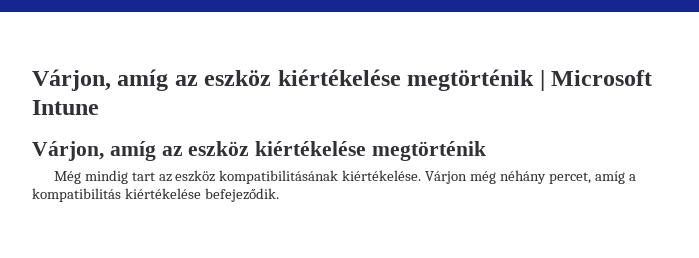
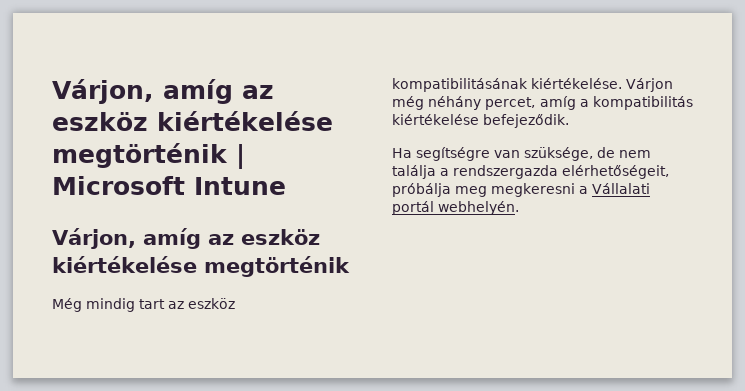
(279, 195) none -> [392,147,651,161] [392,165,669,179] [392,183,650,197] [392,201,519,215] // Ha segítségre van szüksége, de nem találja a rendszergazda elérhetőségeit, próbálja meg megkeresni a Vállalati portál webhelyén.

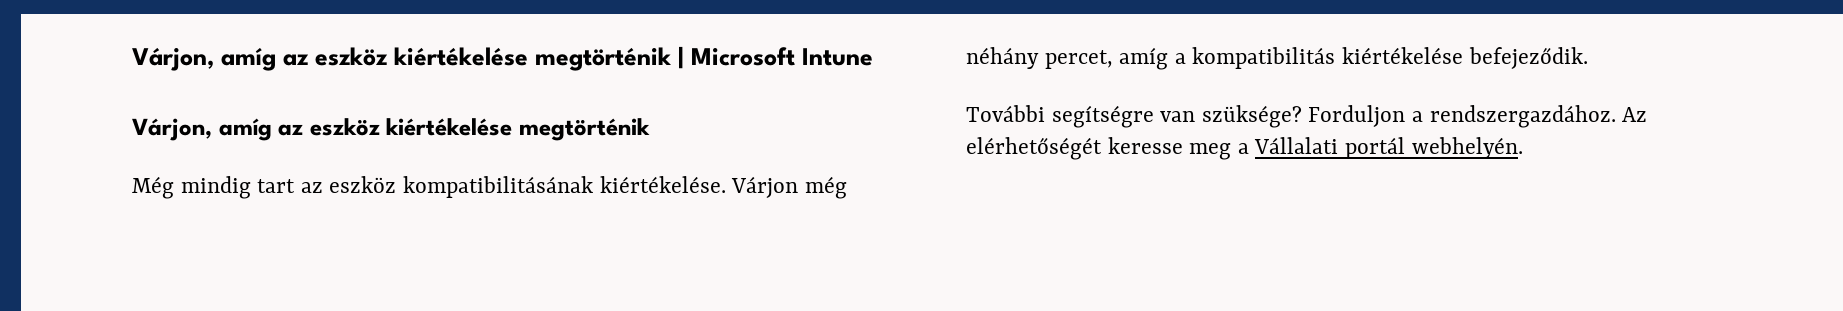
[392,148,412,158] Ha -> [966,105,1045,122] További
[524,147,651,161] [392,165,669,179] [392,183,575,197] szüksége, de nem találja a rendszergazda elérhetőségeit, próbálja meg megkeresni -> [1201,105,1648,128] [966,137,1232,160] szüksége? Forduljon a rendszergazdához. Az elérhetőségét keresse meg

